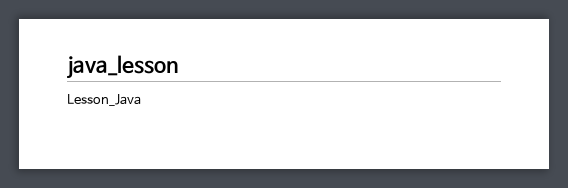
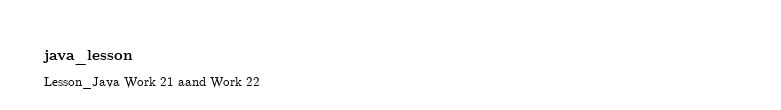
(141, 100) none -> [124,77,260,89] Work 21 aand Work 22

